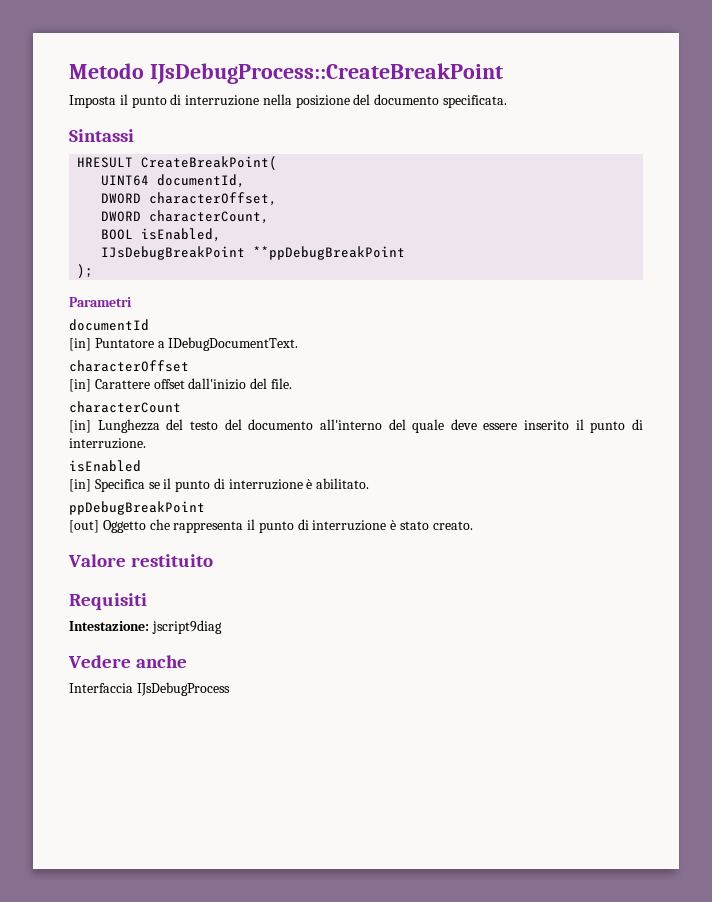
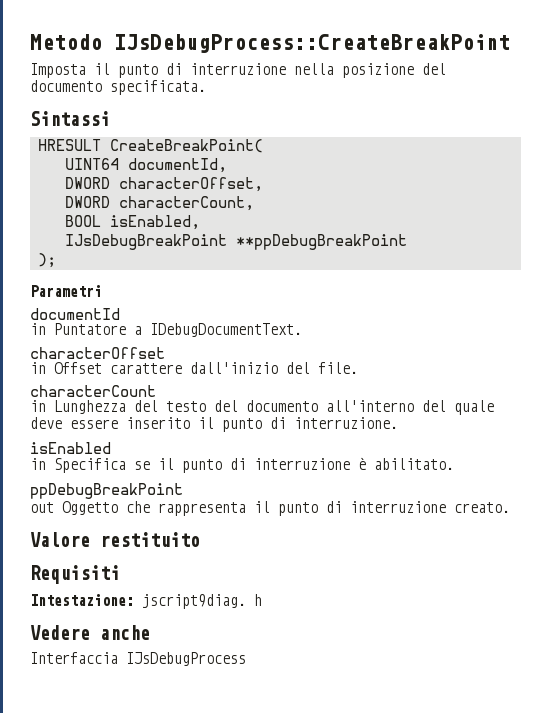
[69,338,91,351] [in] -> [30,323,46,335] in
[69,379,185,392] [in] Carattere offset -> [30,362,182,374] in Offset carattere
[69,420,91,433] [in] -> [30,400,46,412] in
[69,479,91,492] [in] -> [30,458,46,470] in
[69,520,99,533] [out] -> [30,502,54,513] out
[390,520,430,530] è stato -> (446, 507) none
[151,620,222,634] jscript9diag -> [142,594,262,609] jscript9diag. h

